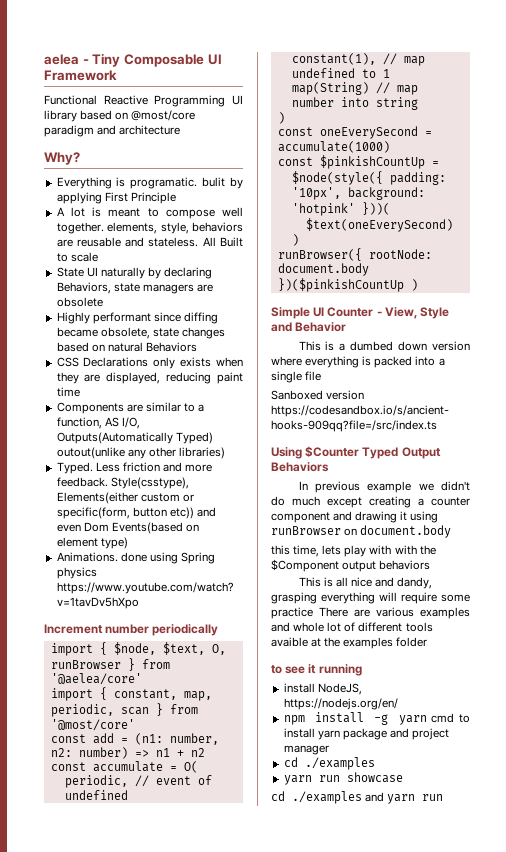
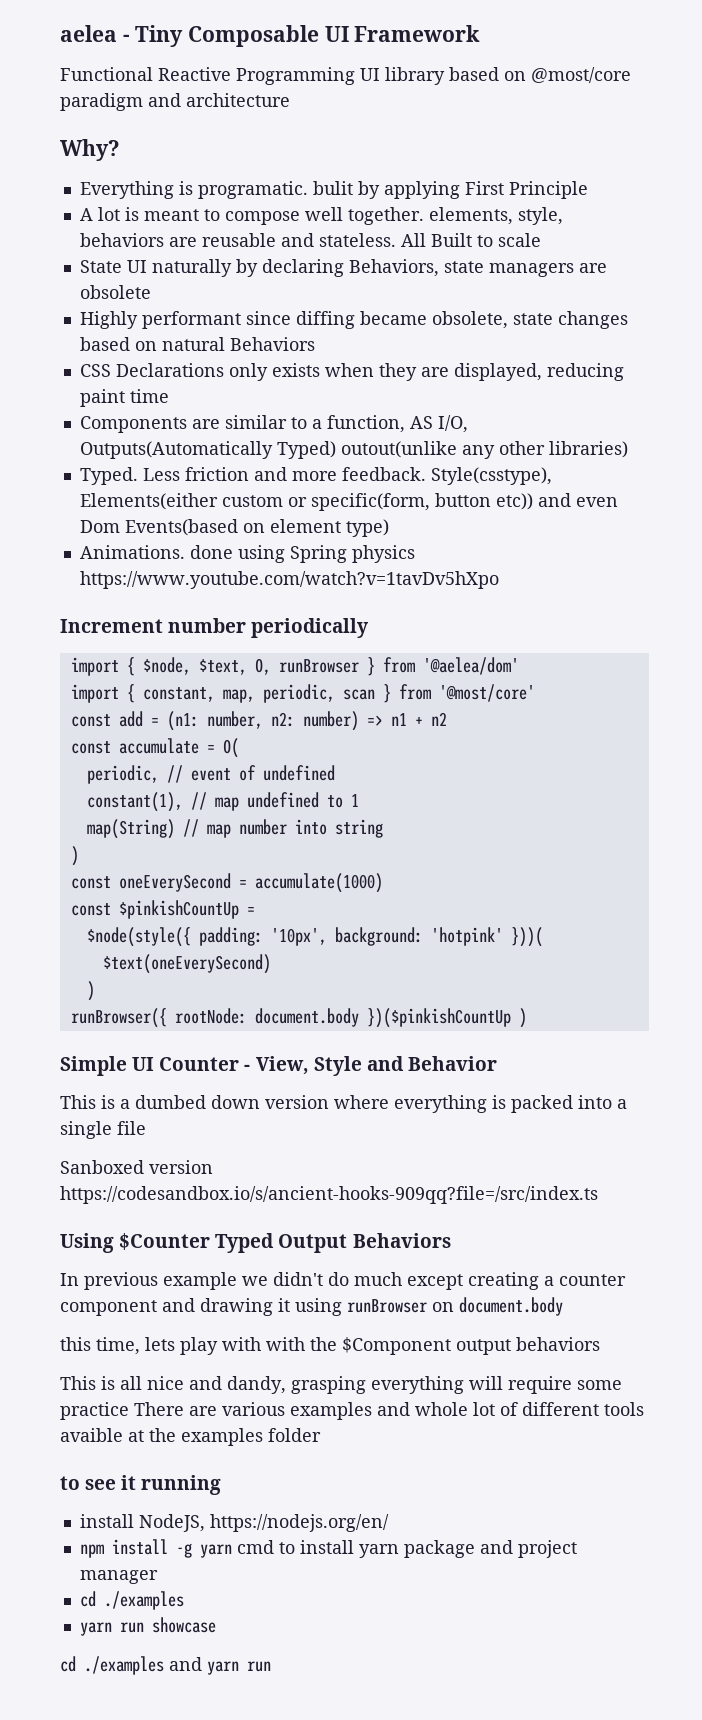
[50,673,142,685] '@aelea/core' -> [422,657,519,675] '@aelea/dom'

